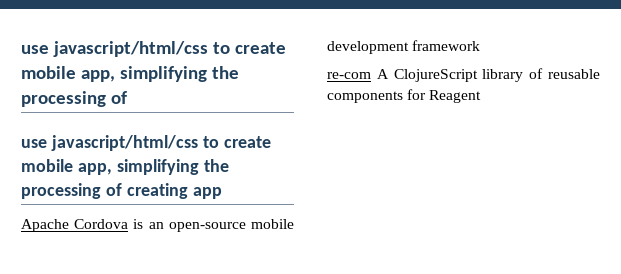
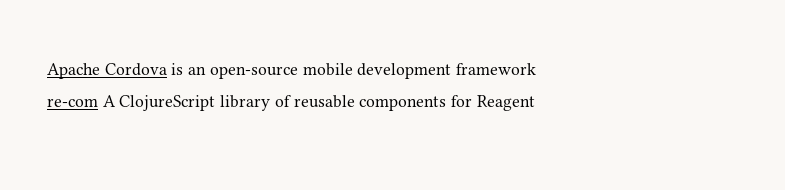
[21,41,287,57] [21,66,240,82] [21,91,128,107] [21,135,271,151] [21,159,229,175] [21,183,222,199] use javascript/html/css to create mobile app, simplifying the processing of // use javascript/html/css to create mobile app, simplifying the processing of creating app // -> (47, 71) none

